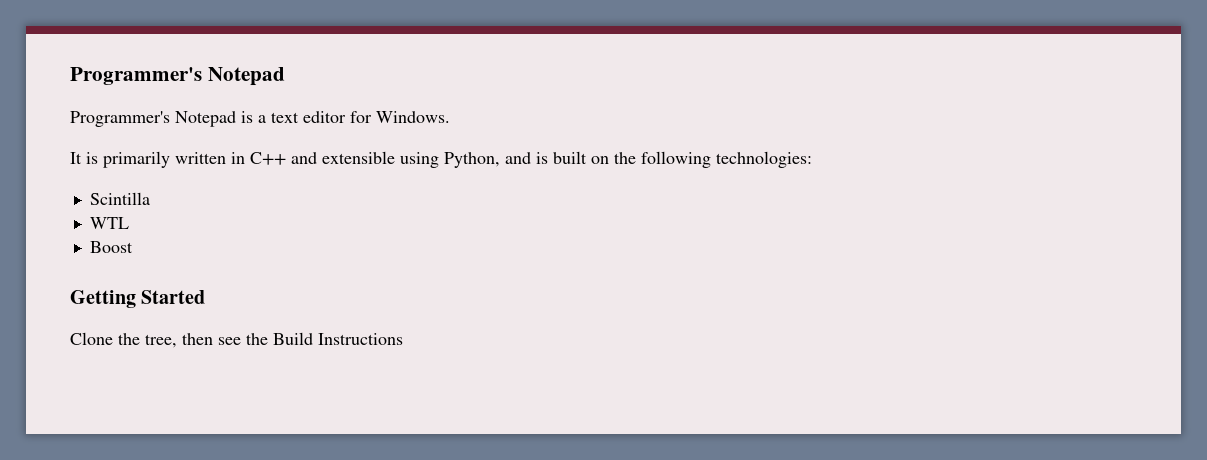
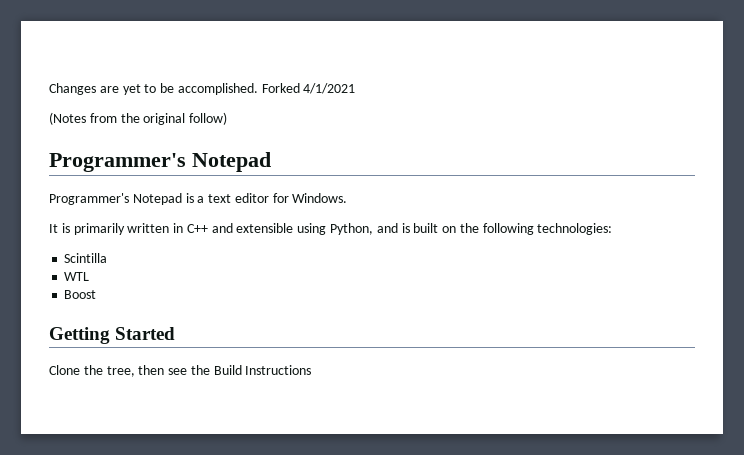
(70, 76) none -> [49,83,356,95] [49,112,228,125] Changes are yet to be accomplished. Forked 4/1/2021 // (Notes from the original follow) //

